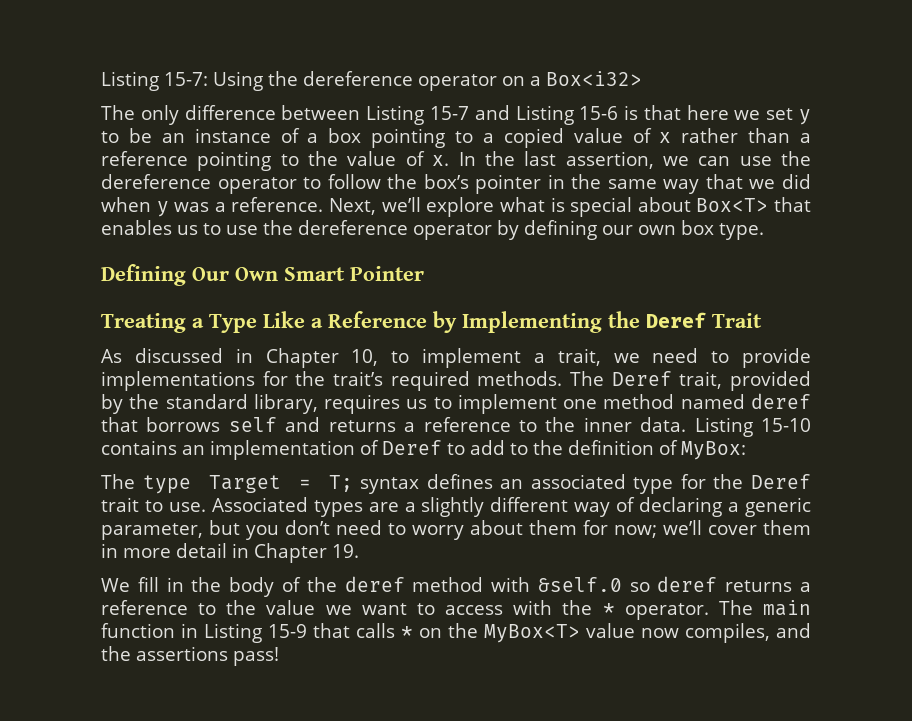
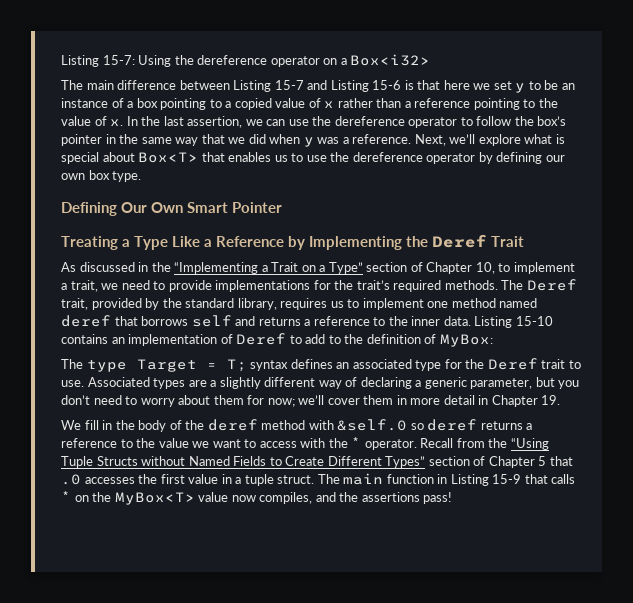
[140,105,179,125] only -> [86,80,114,90] main
(253, 355) none -> [151,262,423,274] the “Implementing a Trait on a Type” section of
(709, 611) none -> [420,438,549,450] [61,456,573,468] [61,474,315,486] Recall from the “Using Tuple Structs without Named Fields to Create Different Types” section of Chapter 5 that .0 accesses the first value in a tuple struct.

